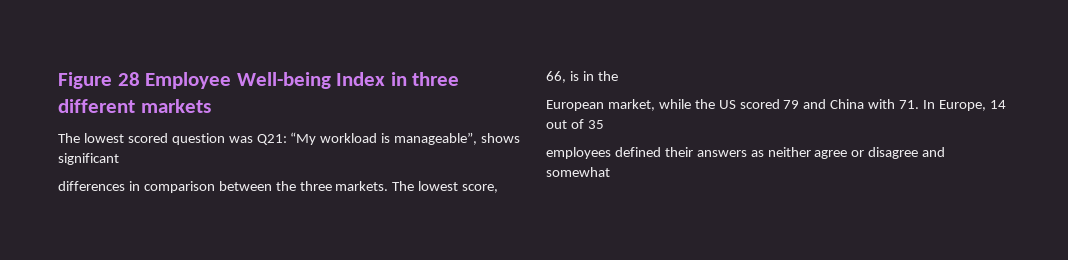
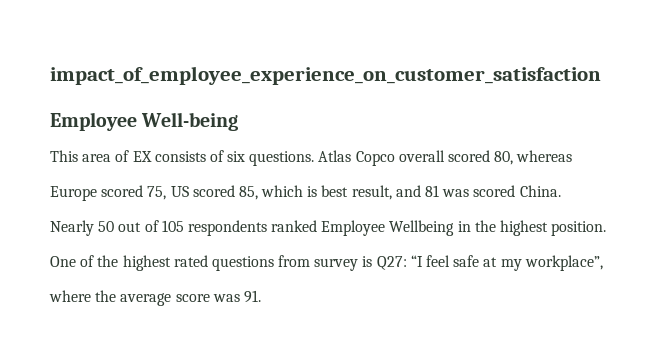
[58,72,140,89] Figure 28 -> [50,66,601,85] impact_of_employee_experience_on_customer_satisfaction //
[336,72,460,86] [58,99,211,113] [58,132,521,145] [58,153,119,165] [58,181,499,193] [546,71,618,83] [546,99,1006,111] [546,119,604,129] [546,147,946,159] [546,167,610,177] Index in three different markets // The lowest scored question was Q21: “My workload is manageable”, shows significant // differences in comparison between the three markets. The lowest score, 66, is in the // European market, while the US scored 79 and China with 71. In Europe, 14 out of 35 // employees defined their answers as neither agree or disagree and somewhat -> [50,150,573,166] [50,185,561,201] [50,220,607,236] [50,255,603,271] [49,290,261,306] // This area of EX consists of six questions. Atlas Copco overall scored 80, whereas // Europe scored 75, US scored 85, which is best result, and 81 was scored China. // Nearly 50 out of 105 respondents ranked Employee Wellbeing in the highest position. // One of the highest rated questions from survey is Q27: “I feel safe at my workplace”, // where the average score was 91.

